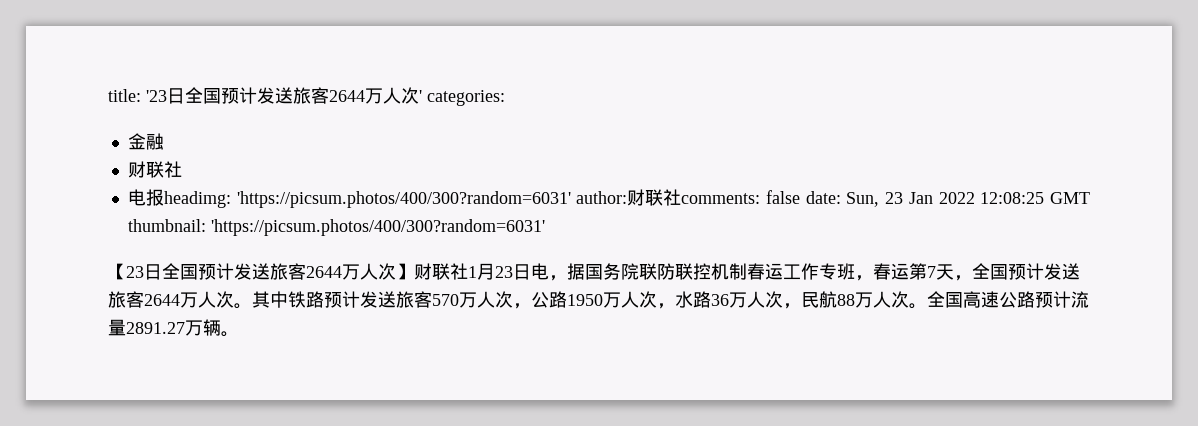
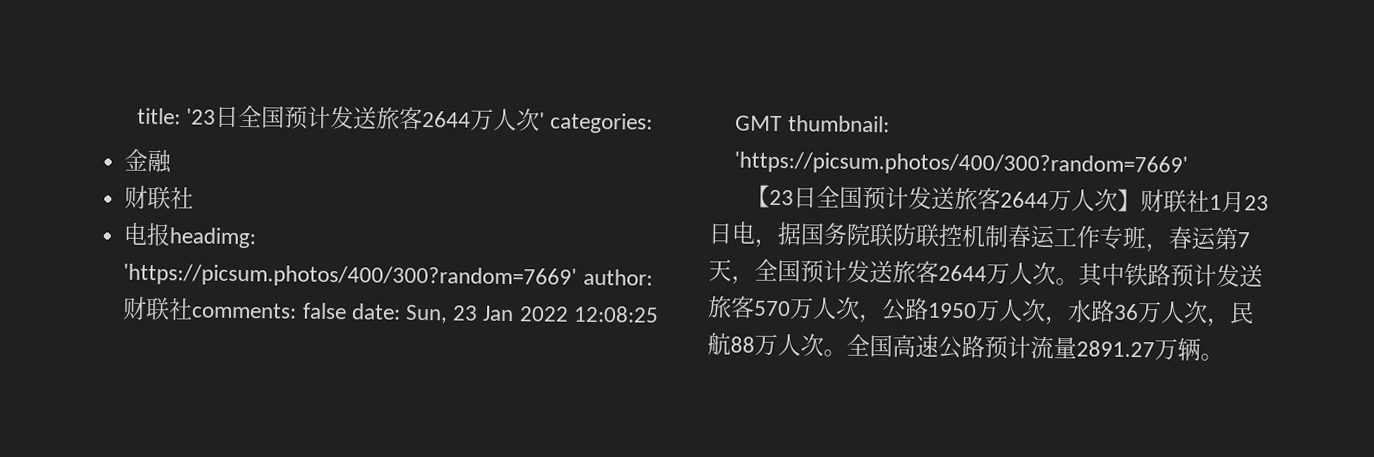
[236,191,571,208] 'https://picsum.photos/400/300?random=6031' -> [123,263,578,289] 'https://picsum.photos/400/300?random=7669'
[210,219,545,236] 'https://picsum.photos/400/300?random=6031' -> [734,151,1189,177] 'https://picsum.photos/400/300?random=7669'

